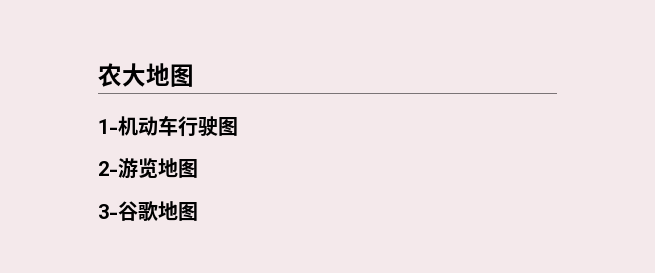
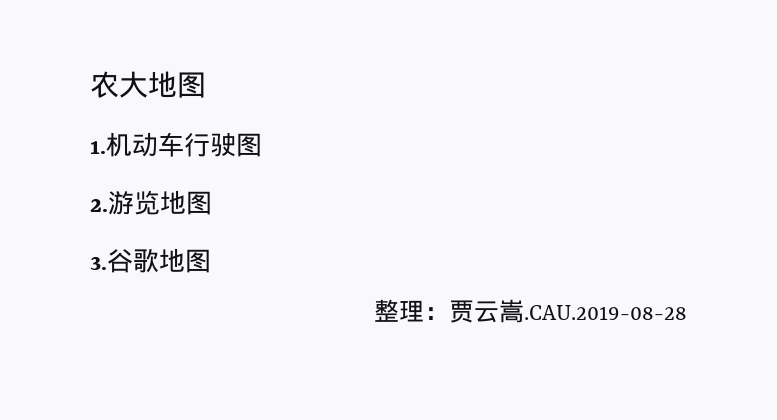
[98,119,118,134] 1- -> [90,141,106,154] 1.
[98,161,118,176] 2- -> [90,199,108,212] 2.
[98,204,118,219] 3- -> [90,256,107,270] 3.
(198, 211) none -> [374,299,687,323] // 整理：贾云嵩.CAU.2019-08-28

